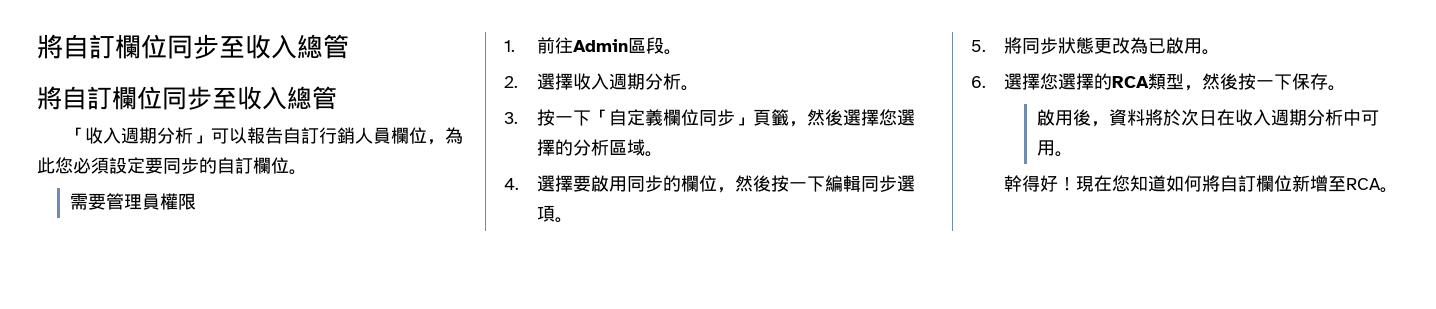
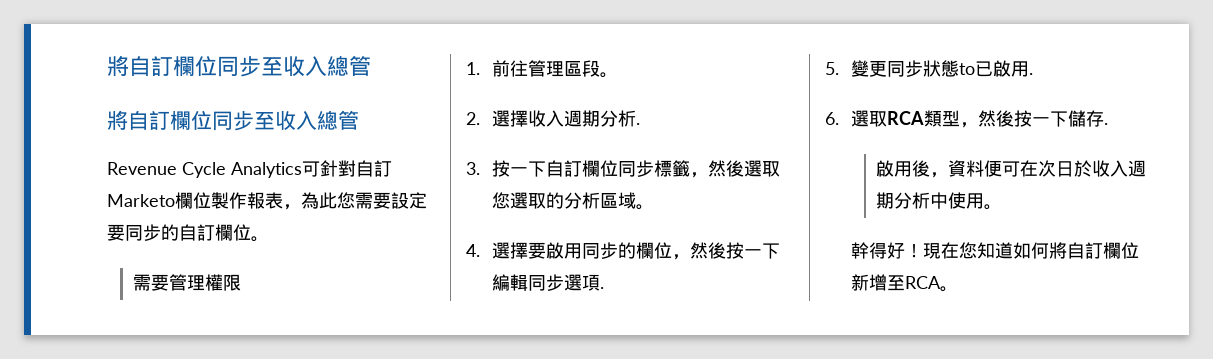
[66,127,427,144] 「收入週期分析」可以報告自訂行銷人員欄位 -> [107,160,392,178] [107,192,283,209] Revenue Cycle Analytics可針對自訂Marketo欄位製作報表
[73,157,109,174] 必須 -> [355,192,391,209] 需要
[142,193,161,210] 員 -> (205, 283) none
[573,39,629,52] Admin -> [527,60,564,77] 管理
[681,85,700,91] 。 -> [635,123,640,125] .
[591,109,772,126] 「自定義欄位同步」頁 -> [545,160,672,177] 自訂欄位同步標
[861,109,916,126] [537,139,556,156] 擇您選擇 -> [761,161,780,177] [491,192,546,209] 取您選取
[555,217,574,223] 。 -> [599,287,604,289] .
[1004,37,1023,54] 將 -> [850,60,887,77] 變更
[1094,37,1221,55] 更改為已啟用。 -> [958,60,1033,77] to已啟用.
[1022,73,1113,90] 擇您選擇的 -> [868,111,887,127] 取
[1292,73,1347,91] 保存。 -> [1067,110,1108,127] 儲存.
[1145,109,1236,126] 將於次日在 -> [984,160,1093,177] 便可在次日於
[1361,110,1380,126] 可 -> [948,192,967,209] 使

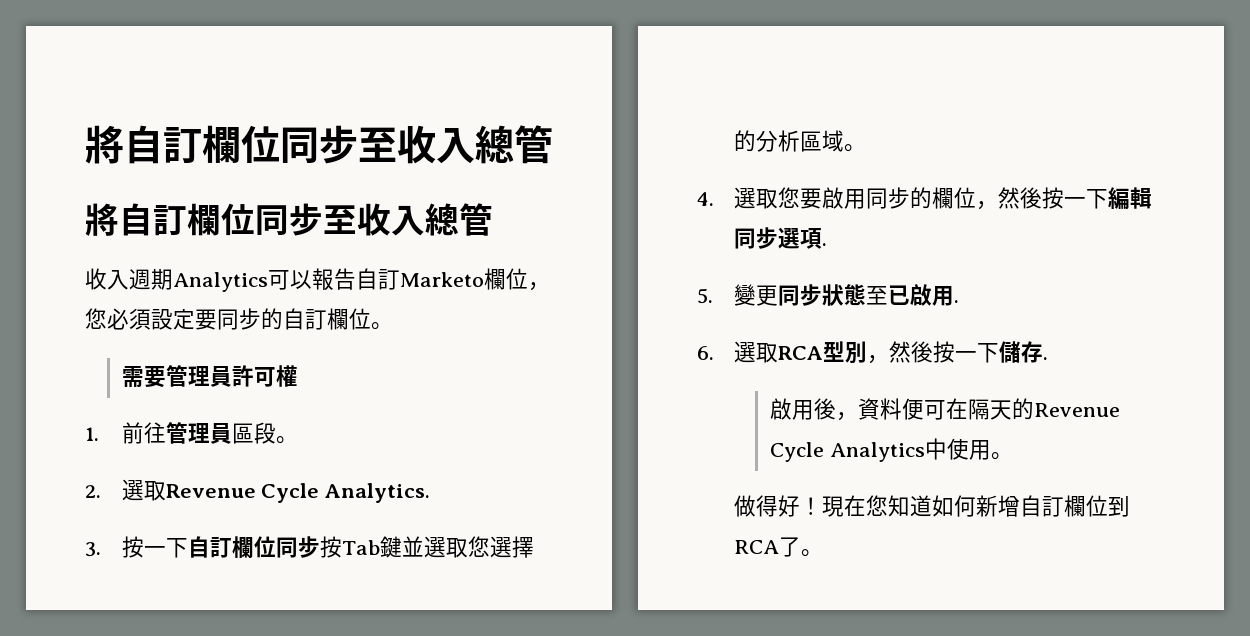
[107,160,392,178] [107,192,391,210] Revenue Cycle Analytics可針對自訂Marketo欄位製作報表，為此您需要 -> [85,268,550,292] [85,308,151,330] 收入週期Analytics可以報告自訂Marketo欄位，您必須
(205, 283) none -> [209,365,276,387] 員許可
[222,274,241,291] 限 -> (298, 376) none
(564, 69) none -> [209,423,232,444] 員
[509,110,640,127] 擇收入週期分析. -> [143,481,431,503] 取Revenue Cycle Analytics.
[653,160,744,178] 標籤，然後 -> [319,536,424,558] 按Tab鍵並
[527,193,546,209] 取 -> [511,536,534,558] 擇
[509,242,528,259] 擇 -> [755,187,800,209] 取您
[958,63,975,75] to -> [865,286,888,305] 至
[923,110,960,127] 類型 -> [822,341,867,364] 型別
[1038,160,1147,177] [876,192,931,209] 次日於收入週期分析 -> [968,398,1121,420] [770,442,925,462] 隔天的Revenue Cycle Analytics
[850,242,869,259] 幹 -> [733,495,756,517] 做
[1048,242,1139,259] [850,274,941,291] 將自訂欄位新增至RCA -> [975,495,1130,517] [733,537,801,557] 新增自訂欄位到RCA了

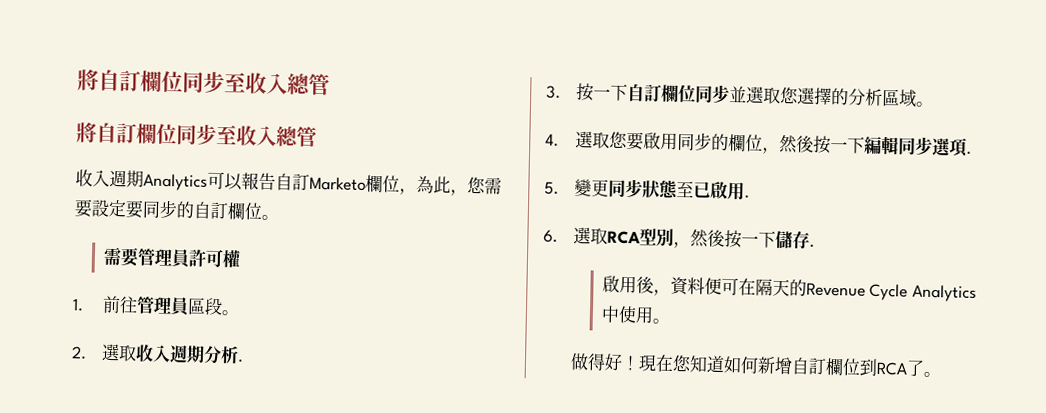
[85,308,151,330] 您必須 -> [416,175,502,196] [74,199,93,218] 為此，您需要
[165,483,431,503] Revenue Cycle Analytics. -> [134,344,243,365] 收入週期分析.
[319,536,402,558] 按Tab鍵 -> (730, 94) none

